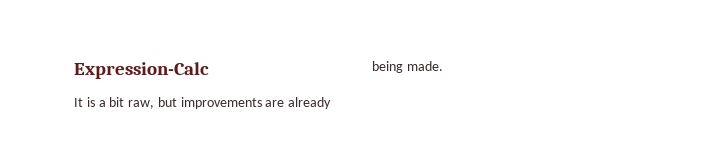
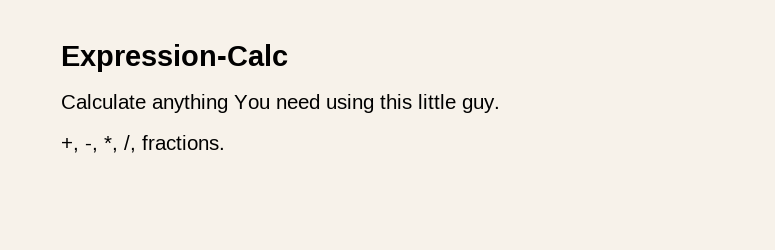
[74,97,332,109] [372,61,443,73] It is a bit raw, but improvements are already being made. -> [61,94,500,113] [61,135,225,153] Calculate anything You need using this little guy. // +, -, *, /, fractions.

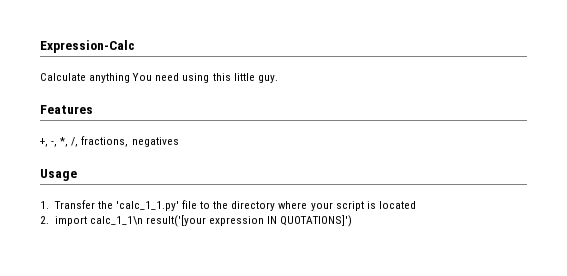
(500, 105) none -> [40,105,93,114] // Features
[142,135,225,150] fractions. -> [81,136,179,147] [40,169,77,181] [40,200,416,211] [40,215,353,227] fractions, negatives // Usage // 1. Transfer the 'calc_1_1.py' file to the directory where your script is located // 2. import calc_1_1\n result('[your expression IN QUOTATIONS]')

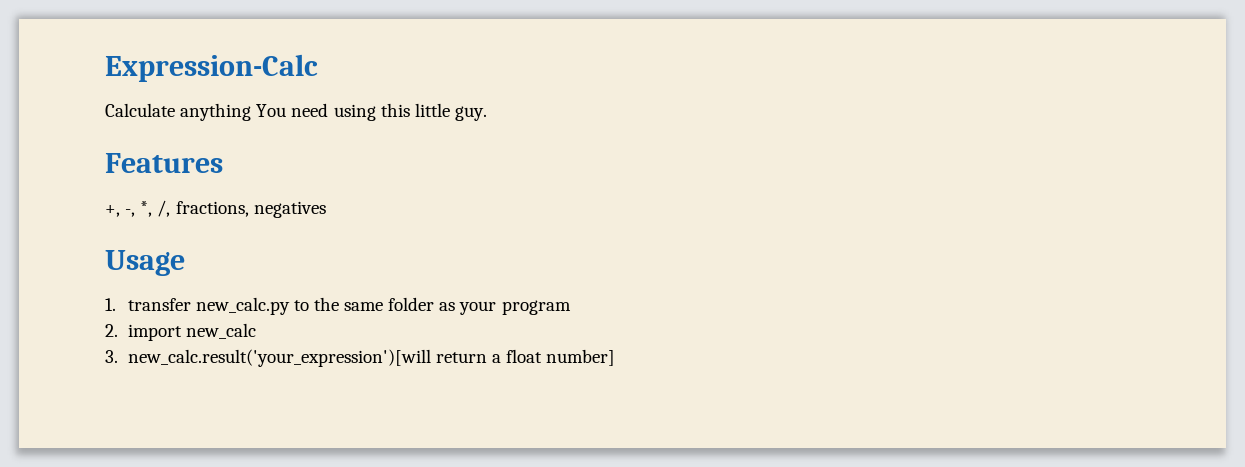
[53,200,416,211] [40,215,353,227] Transfer the 'calc_1_1.py' file to the directory where your script is located // 2. import calc_1_1\n result('[your expression IN QUOTATIONS]') -> [127,297,571,315] [105,323,256,341] [105,349,616,367] transfer new_calc.py to the same folder as your program // 2. import new_calc // 3. new_calc.result('your_expression')[will return a float number]

